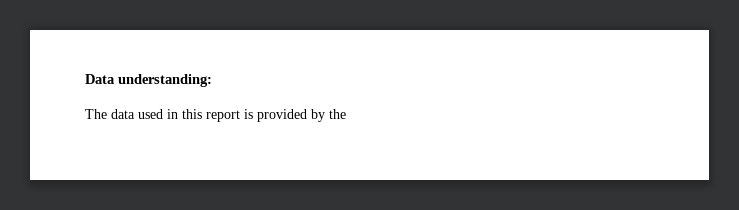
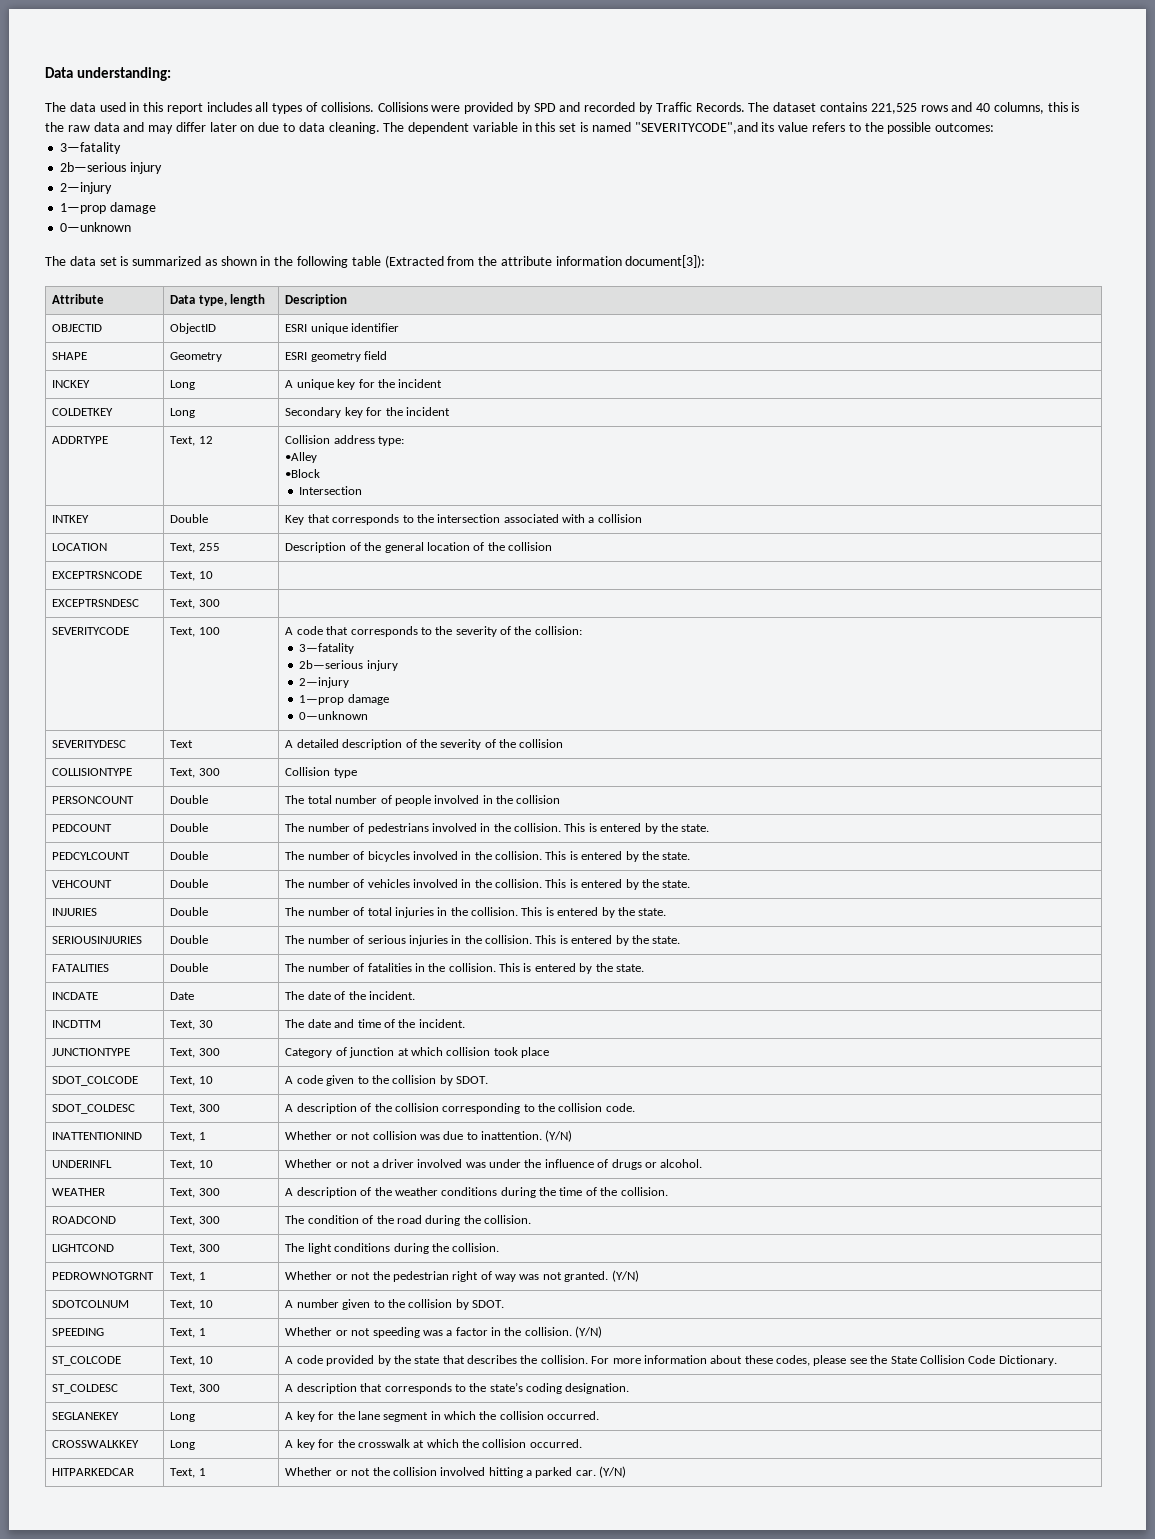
[244,109,346,122] is provided by the -> [206,102,1080,114] [45,122,995,134] [60,142,122,154] [60,162,163,174] [60,182,113,194] [60,202,157,214] [60,222,132,232] [45,255,706,268] [52,294,105,304] [170,294,266,306] [285,294,348,306] [52,324,103,332] [170,323,217,334] [285,323,400,334] [52,352,88,360] [170,352,223,362] [285,351,388,362] [52,380,91,388] [170,380,196,390] [285,379,443,390] [52,408,114,416] [170,408,196,418] [285,407,450,418] [52,436,109,444] [170,436,213,446] [285,435,405,446] [285,452,318,463] [285,469,321,478] [299,486,363,495] [52,515,90,523] [170,514,209,523] [285,514,642,525] [52,543,108,551] [170,543,220,553] [285,542,553,553] [52,571,143,579] [170,571,213,581] [52,599,140,607] [170,599,220,609] [52,627,130,635] [170,627,220,637] [285,626,582,637] [299,643,355,654] [299,660,398,671] [299,677,350,688] [299,694,389,705] [299,711,369,720] [52,740,127,748] [170,740,194,748] [285,739,564,750] [52,768,133,776] [170,768,220,778] [285,767,357,778] [52,796,135,804] [170,795,209,804] [285,795,561,806] [52,824,113,832] [170,823,209,832] [285,823,710,834] [52,852,131,860] [170,851,209,860] [285,851,691,862] [52,880,113,888] [170,879,209,888] [285,879,691,890] [52,908,98,916] [170,907,209,916] [285,907,667,918] [52,936,143,944] [170,935,209,944] [285,935,681,946] [52,964,110,972] [170,963,209,972] [285,963,644,974] [52,992,99,1000] [170,992,195,1000] [285,991,415,1000] [52,1020,102,1028] [170,1020,213,1030] [285,1019,465,1028] [52,1048,131,1056] [170,1048,220,1058] [285,1047,550,1058] [52,1076,139,1086] [170,1076,213,1086] [285,1075,489,1086] [52,1104,136,1114] [170,1104,220,1114] [285,1103,635,1114] [52,1132,143,1140] [170,1132,206,1142] [285,1130,573,1142] [52,1160,113,1168] [170,1160,213,1170] [285,1159,703,1170] [52,1188,106,1196] [170,1188,220,1198] [285,1187,668,1198] [52,1216,117,1224] [170,1216,220,1226] [285,1215,532,1226] [52,1244,115,1252] [170,1244,220,1254] [285,1243,500,1254] [52,1272,155,1280] [170,1272,206,1282] [285,1270,639,1282] [52,1300,130,1308] [170,1300,213,1310] [285,1299,505,1310] [52,1328,105,1336] [170,1328,206,1338] [285,1326,603,1338] [52,1356,122,1366] [170,1356,213,1366] [285,1355,1057,1366] [52,1384,119,1394] [170,1384,220,1394] [285,1382,630,1394] [52,1412,120,1420] [170,1412,196,1422] [285,1411,600,1422] [52,1440,140,1448] [170,1440,196,1450] [285,1439,582,1450] [52,1468,135,1476] [170,1468,206,1478] [285,1466,627,1478] includes all types of collisions. Collisions were provided by SPD and recorded by Traffic Records. The dataset contains 221,525 rows and 40 columns, this is the raw data and may differ later on due to data cleaning. The dependent variable in this set is named "SEVERITYCODE",and its value refers to the possible outcomes: // 3—fatality // 2b—serious injury // 2—injury // 1—prop damage // 0—unknown // The data set is summarized as shown in the following table (Extracted from the attribute information document[3]): // Attribute | Data type, length | Description // OBJECTID | ObjectID | ESRI unique identifier // SHAPE | Geometry | ESRI geometry field // INCKEY | Long | A unique key for the incident // COLDETKEY | Long | Secondary key for the incident // ADDRTYPE | Text, 12 | Collision address type: // •Alley // •Block // Intersection // INTKEY | Double | Key that corresponds to the intersection associated with a collision // LOCATION | Text, 255 | Description of the general location of the collision // EXCEPTRSNCODE | Text, 10 | // EXCEPTRSNDESC | Text, 300 | // SEVERITYCODE | Text, 100 | A code that corresponds to the severity of the collision: // 3—fatality // 2b—serious injury // 2—injury // 1—prop damage // 0—unknown // SEVERITYDESC | Text | A detailed description of the severity of the collision // COLLISIONTYPE | Text, 300 | Collision type // PERSONCOUNT | Double | The total number of people involved in the collision // PEDCOUNT | Double | The number of pedestrians involved in the collision. This is entered by the state. // PEDCYLCOUNT | Double | The number of bicycles involved in the collision. This is entered by the state. // VEHCOUNT | Double | The number of vehicles involved in the collision. This is entered by the state. // INJURIES | Double | The number of total injuries in the collision. This is entered by the state. // SERIOUSINJURIES | Double | The number of serious injuries in the collision. This is entered by the state. // FATALITIES | Double | The number of fatalities in the collision. This is entered by the state. // INCDATE | Date | The date of the incident. // INCDTTM | Text, 30 | The date and time of the incident. // JUNCTIONTYPE | Text, 300 | Category of junction at which collision took place // SDOT_COLCODE | Text, 10 | A code given to the collision by SDOT. // SDOT_COLDESC | Text, 300 | A description of the collision corresponding to the collision code. // INATTENTIONIND | Text, 1 | Whether or not collision was due to inattention. (Y/N) // UNDERINFL | Text, 10 | Whether or not a driver involved was under the influence of drugs or alcohol. // WEATHER | Text, 300 | A description of the weather conditions during the time of the collision. // ROADCOND | Text, 300 | The condition of the road during the collision. // LIGHTCOND | Text, 300 | The light conditions during the collision. // PEDROWNOTGRNT | Text, 1 | Whether or not the pedestrian right of way was not granted. (Y/N) // SDOTCOLNUM | Text, 10 | A number given to the collision by SDOT. // SPEEDING | Text, 1 | Whether or not speeding was a factor in the collision. (Y/N) // ST_COLCODE | Text, 10 | A code provided by the state that describes the collision. For more information about these codes, please see the State Collision Code Dictionary. // ST_COLDESC | Text, 300 | A description that corresponds to the state’s coding designation. // SEGLANEKEY | Long | A key for the lane segment in which the collision occurred. // CROSSWALKKEY | Long | A key for the crosswalk at which the collision occurred. // HITPARKEDCAR | Text, 1 | Whether or not the collision involved hitting a parked car. (Y/N)

